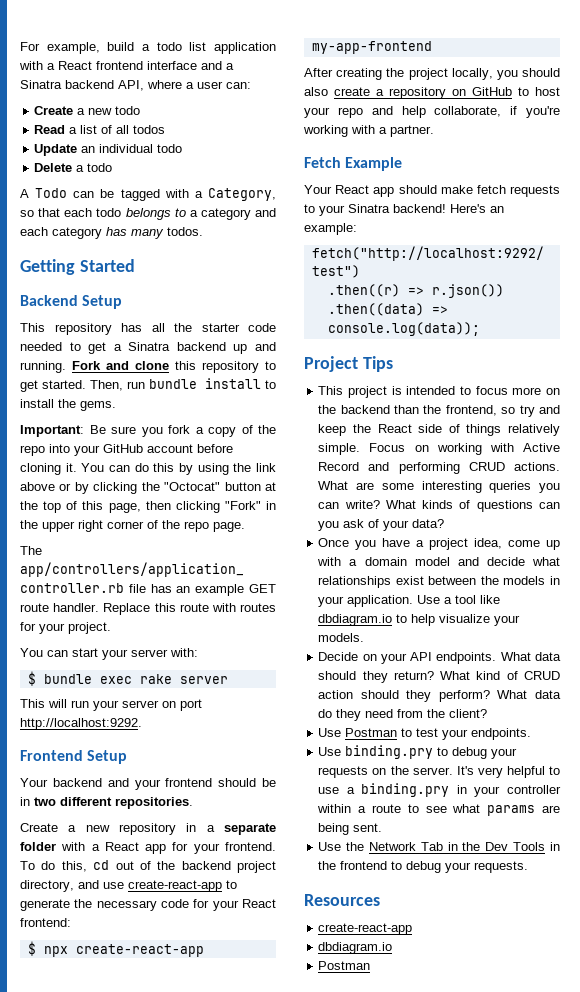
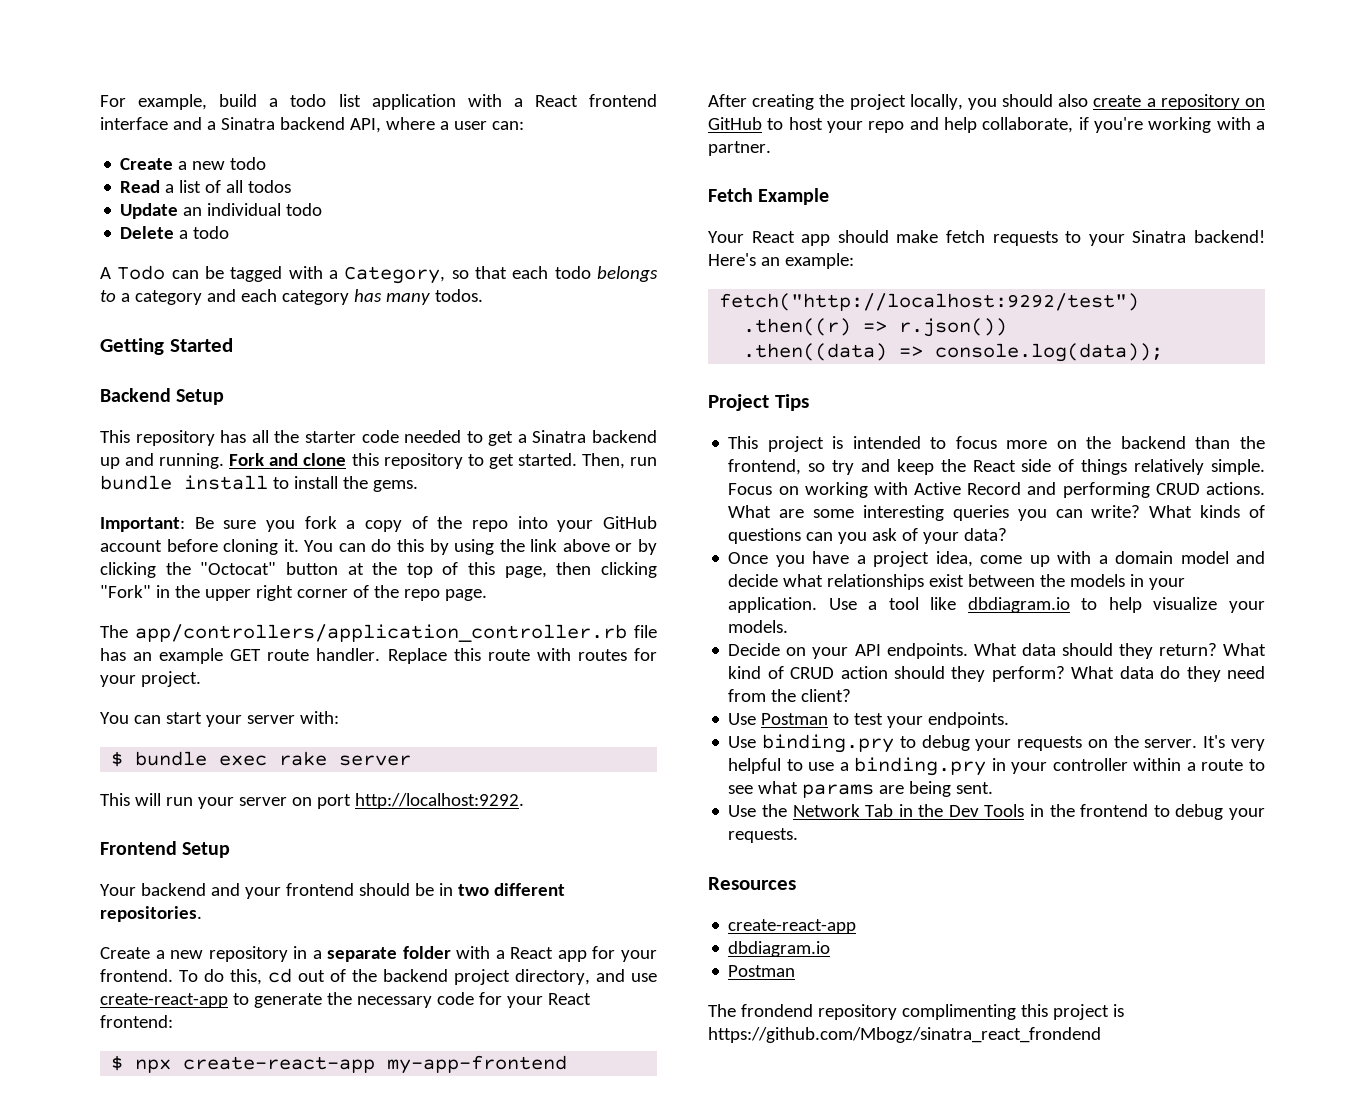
(371, 965) none -> [708,1004,1124,1020] [708,1027,1101,1043] // The frondend repository complimenting this project is https://github.com/Mbogz/sinatra_react_frondend

